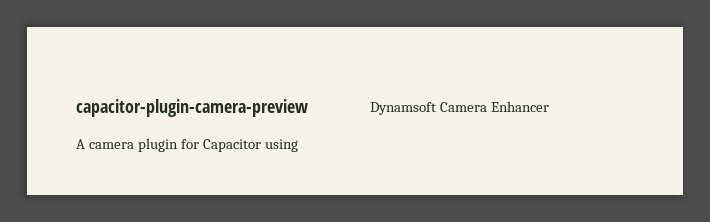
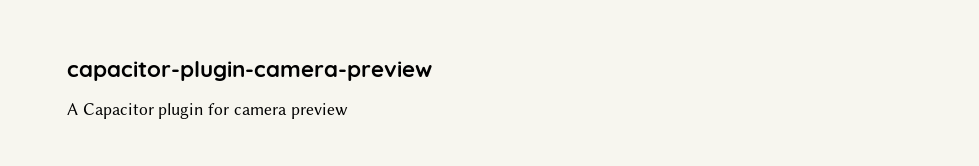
[88,142,134,149] camera -> [82,103,154,119] Capacitor
[202,139,298,152] [370,101,549,115] Capacitor using Dynamsoft Camera Enhancer -> [233,103,348,119] camera preview

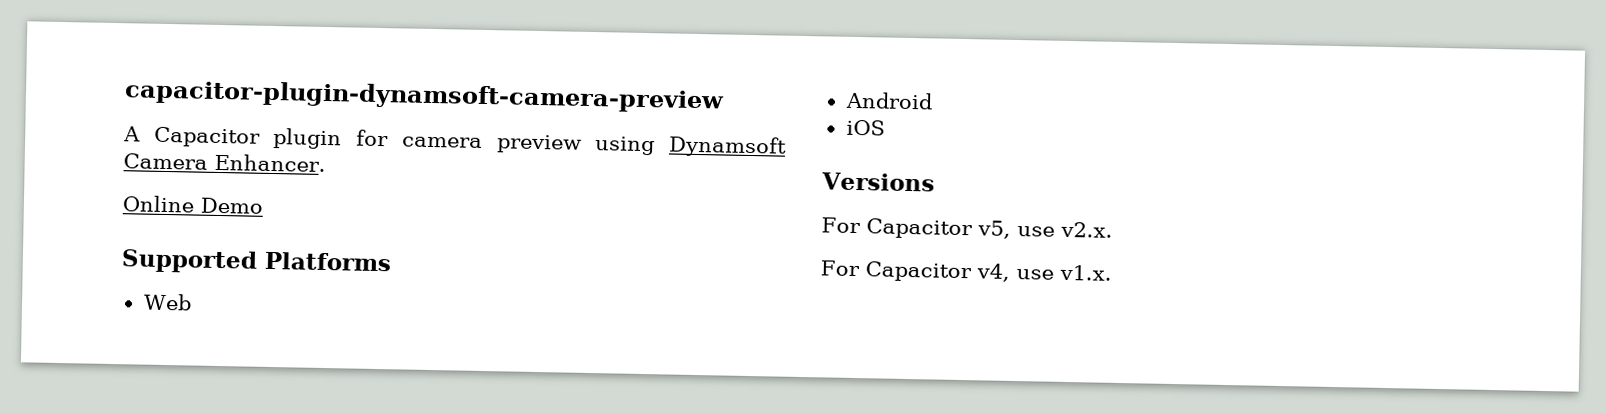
[67,61,432,81] capacitor-plugin-camera-preview -> [124,79,725,114] capacitor-plugin-dynamsoft-camera-preview
(348, 111) none -> [594,135,787,158] [123,153,326,172] [122,195,264,214] [121,249,392,274] [142,293,192,311] [844,91,933,110] [845,119,885,136] [821,172,935,192] [821,217,1113,240] [820,260,1112,283] using Dynamsoft Camera Enhancer. // Online Demo // Supported Platforms // Web // Android // iOS // Versions // For Capacitor v5, use v2.x. // For Capacitor v4, use v1.x.

